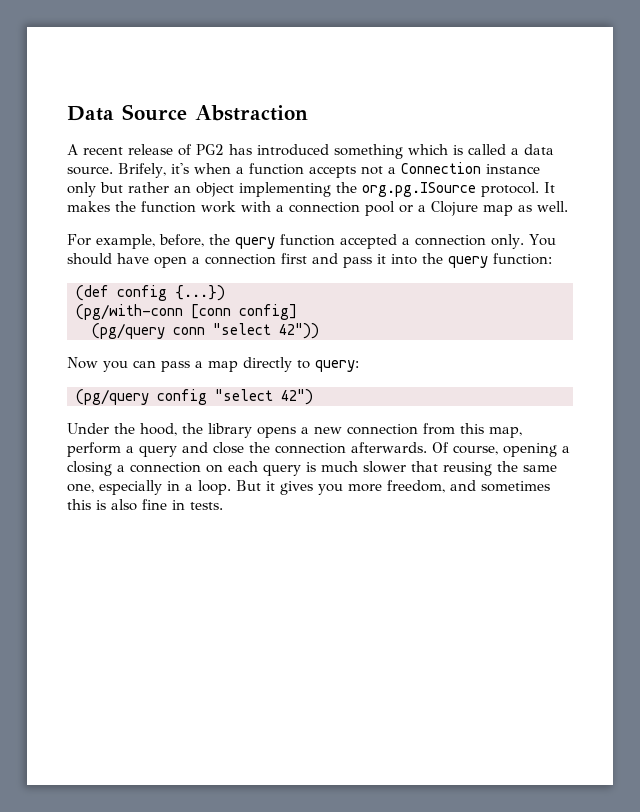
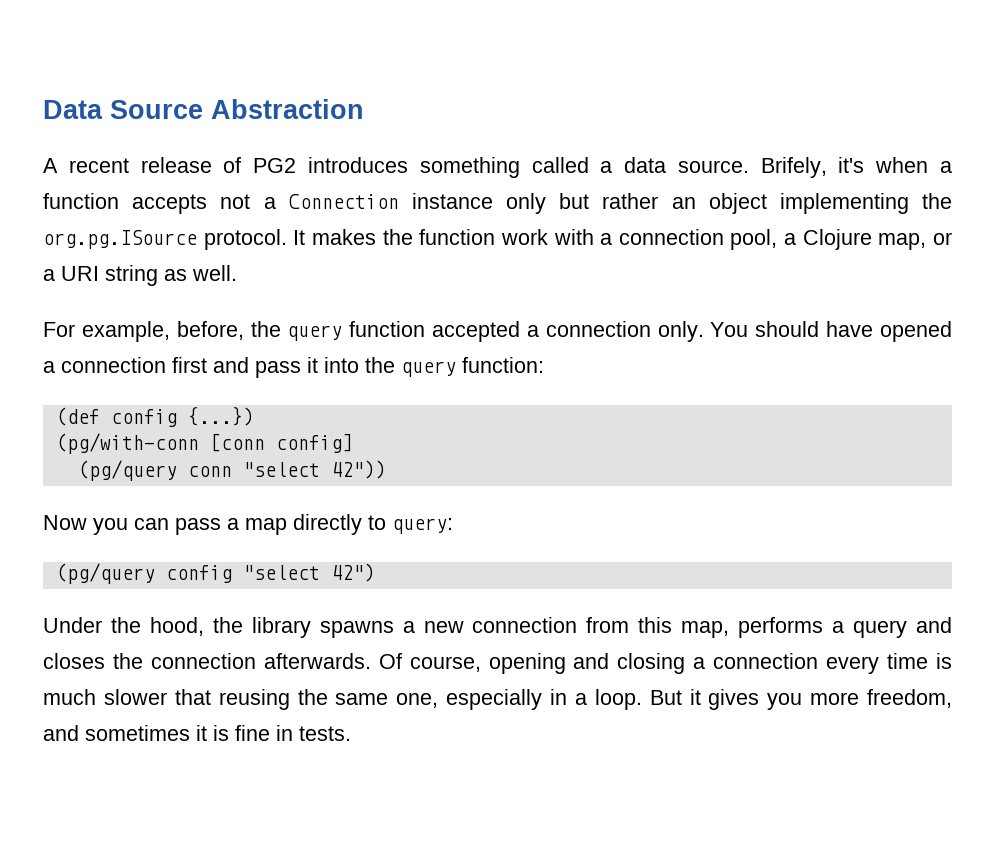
[229,144,463,159] has introduced something which is -> [307,157,520,178] introduces something
[365,201,513,216] pool or a Clojure map -> [730,229,952,250] [43,265,158,286] pool, a Clojure map, or a URI string
[154,256,187,268] open -> [879,321,952,342] opened
[257,426,296,438] opens -> [319,621,394,638] spawns
[67,442,121,457] perform -> [738,617,824,638] performs
[213,442,244,454] close -> [43,653,105,669] closes
[562,446,570,453] a -> [573,653,610,669] and
[206,461,301,476] on each query -> [826,653,929,674] every time
[67,499,137,511] this is also -> [196,725,229,741] it is

